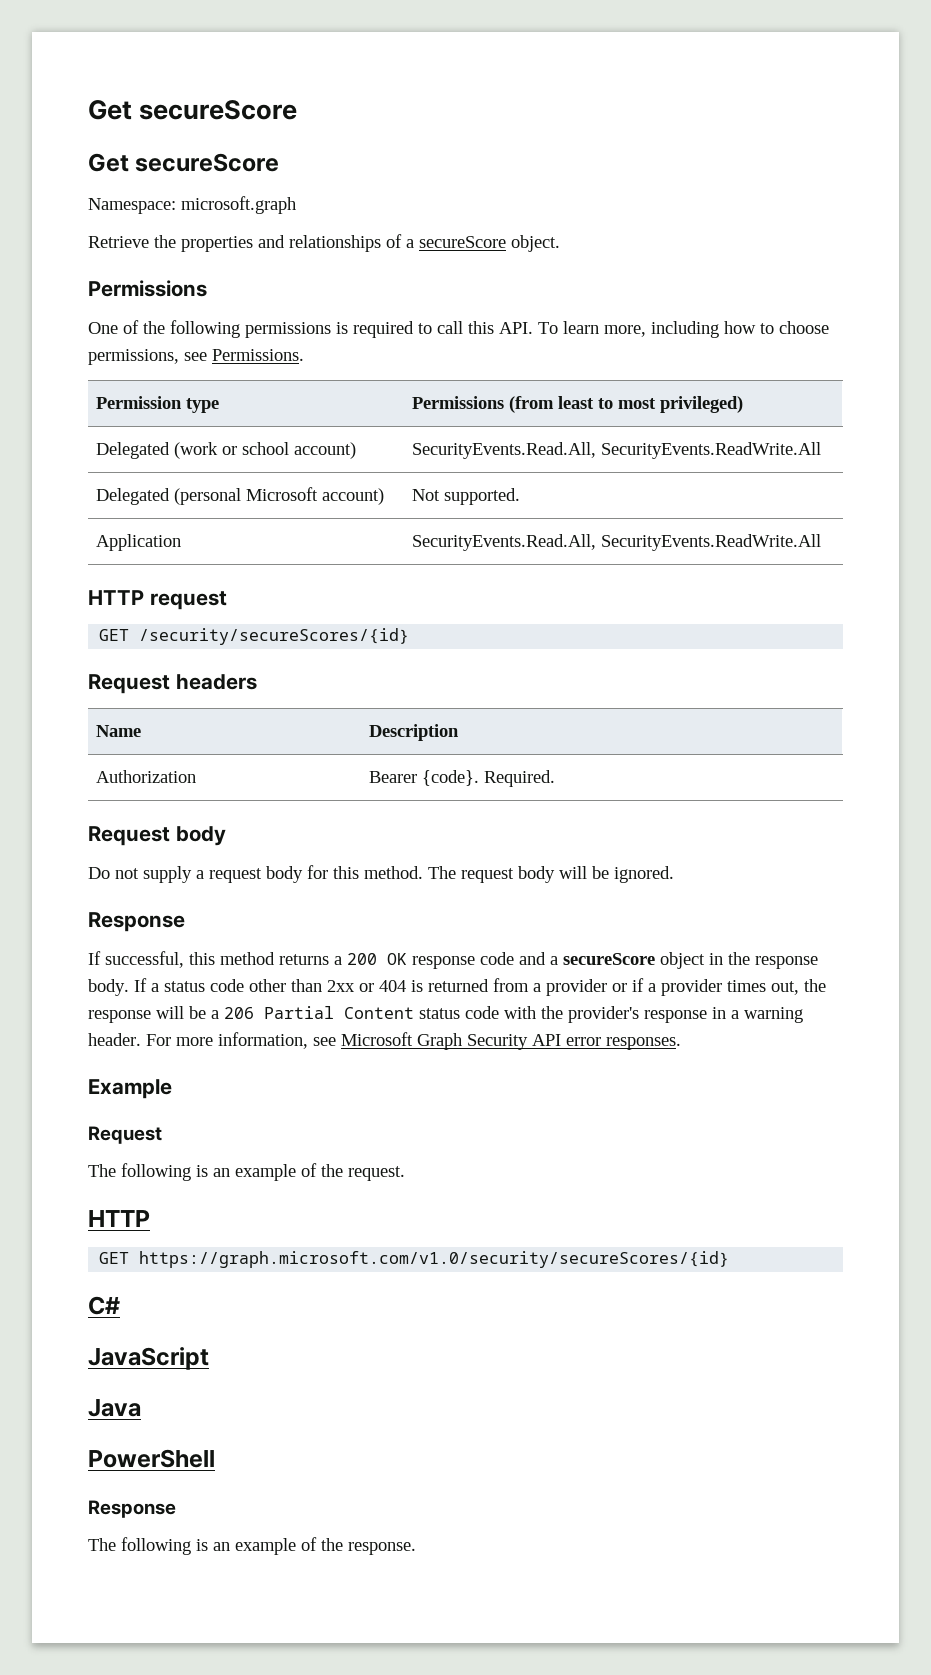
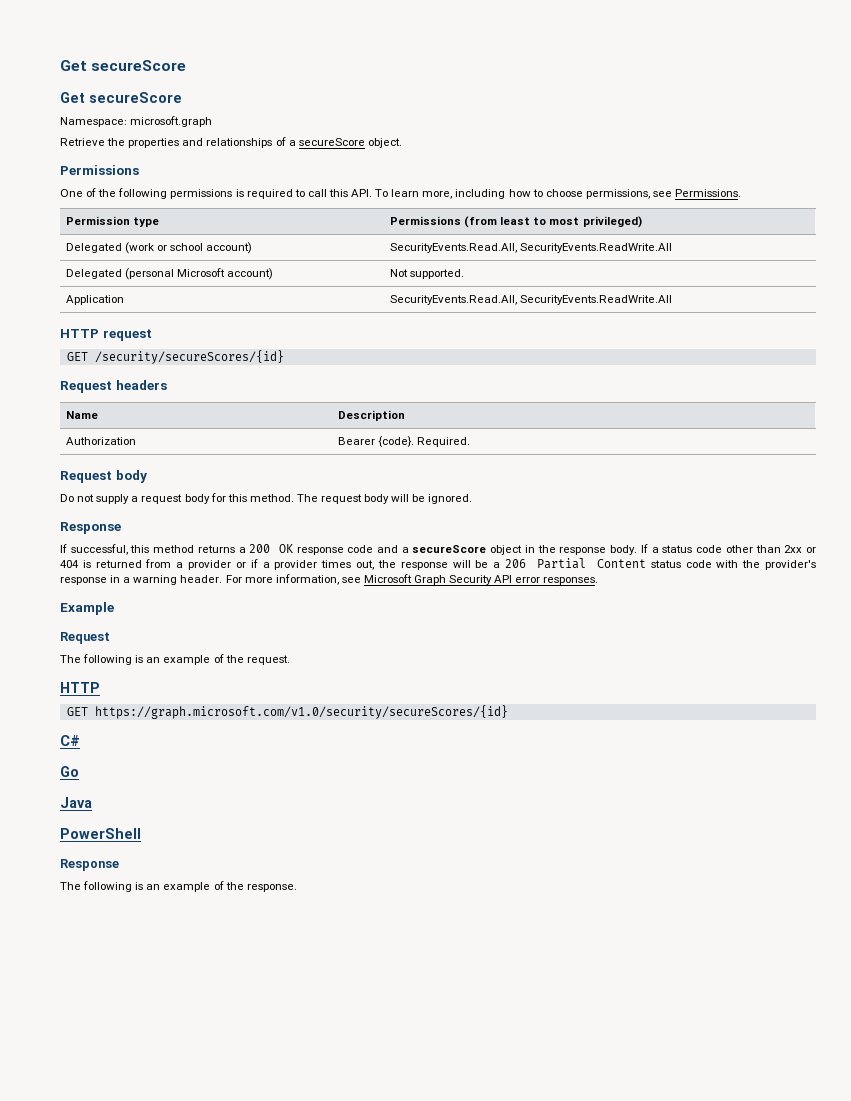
[88,1347,209,1370] JavaScript -> [60,766,79,777] Go

